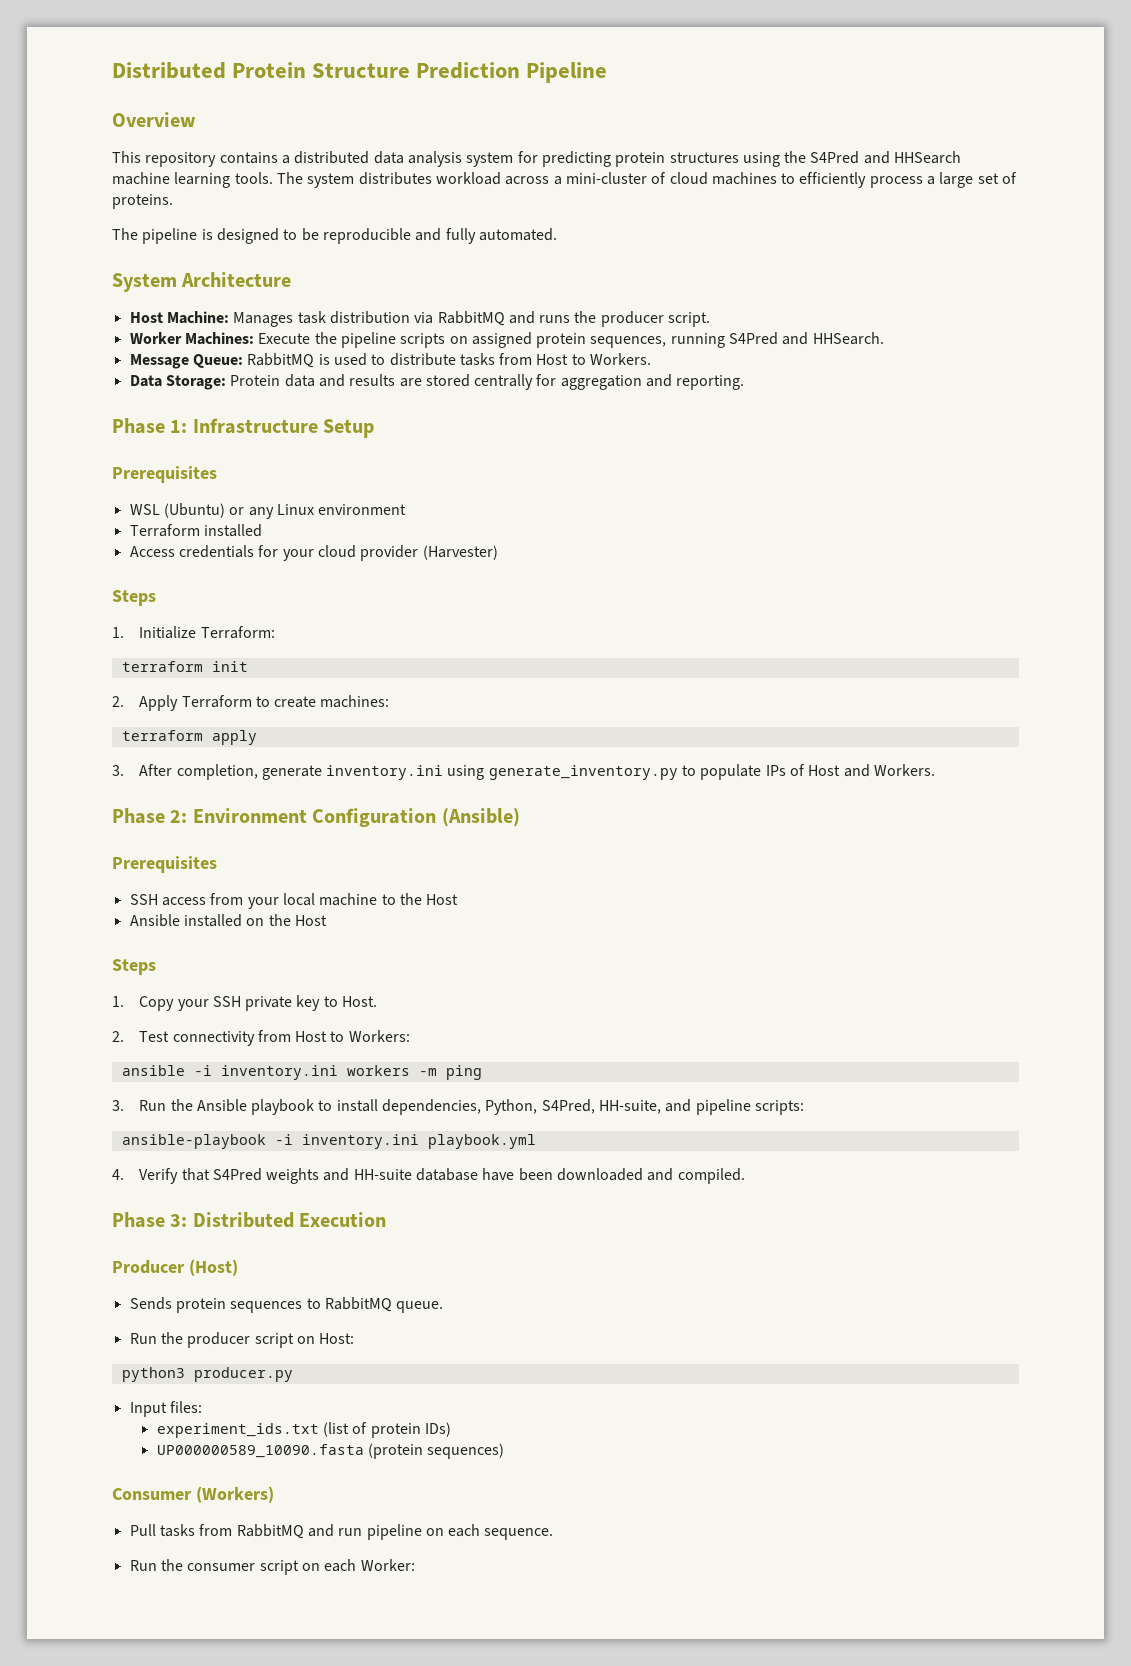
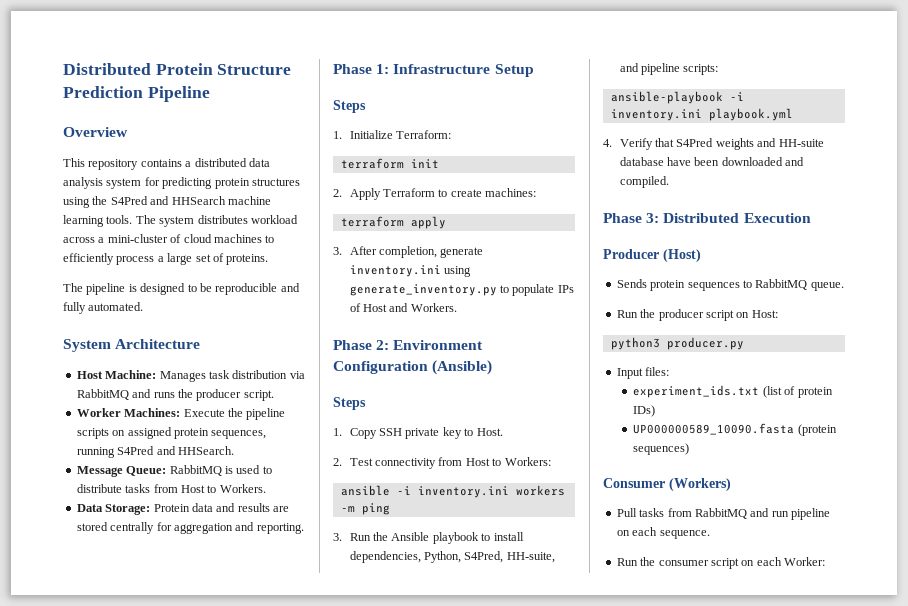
[112,466,217,483] [129,503,407,519] [129,524,262,537] [129,545,498,561] // Prerequisites // WSL (Ubuntu) or any Linux environment // Terraform installed // Access credentials for your cloud provider (Harvester) -> (534, 70) none
[112,856,217,873] [129,893,459,909] [129,914,327,927] // Prerequisites // SSH access from your local machine to the Host // Ansible installed on the Host -> (493, 367) none
[177,999,209,1011] your -> (377, 433) none

